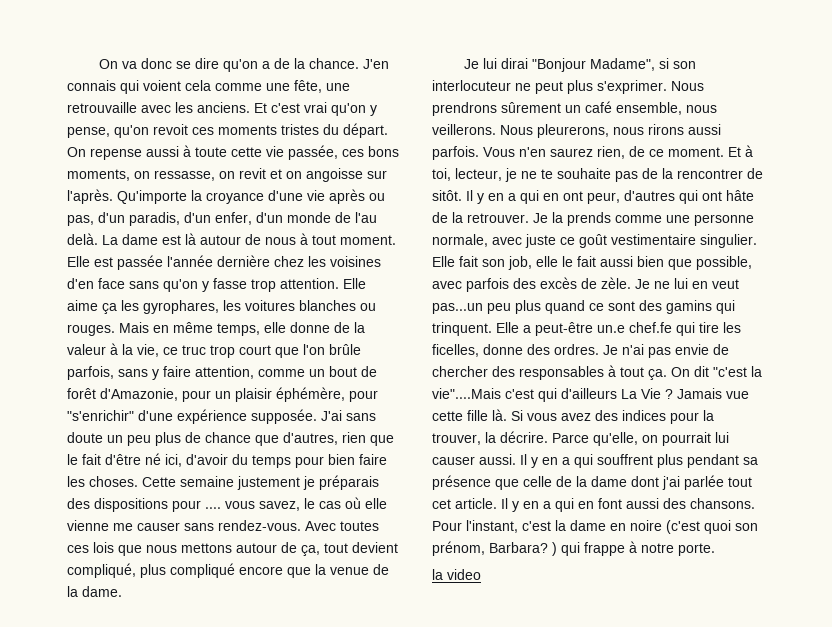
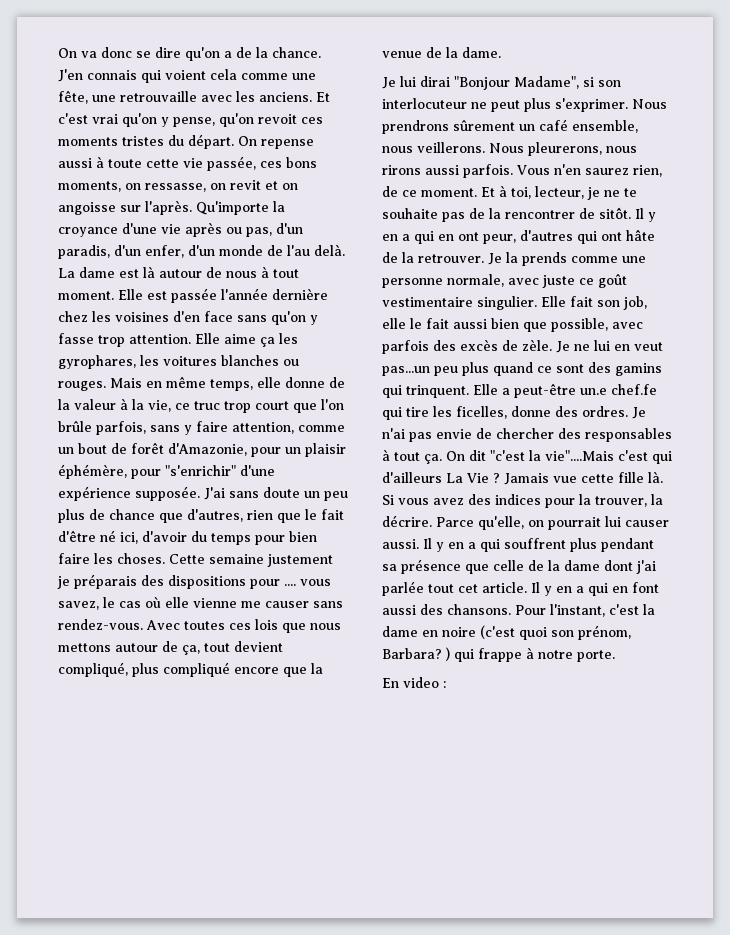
[432,569,481,580] la video -> [382,677,446,688] En video :

